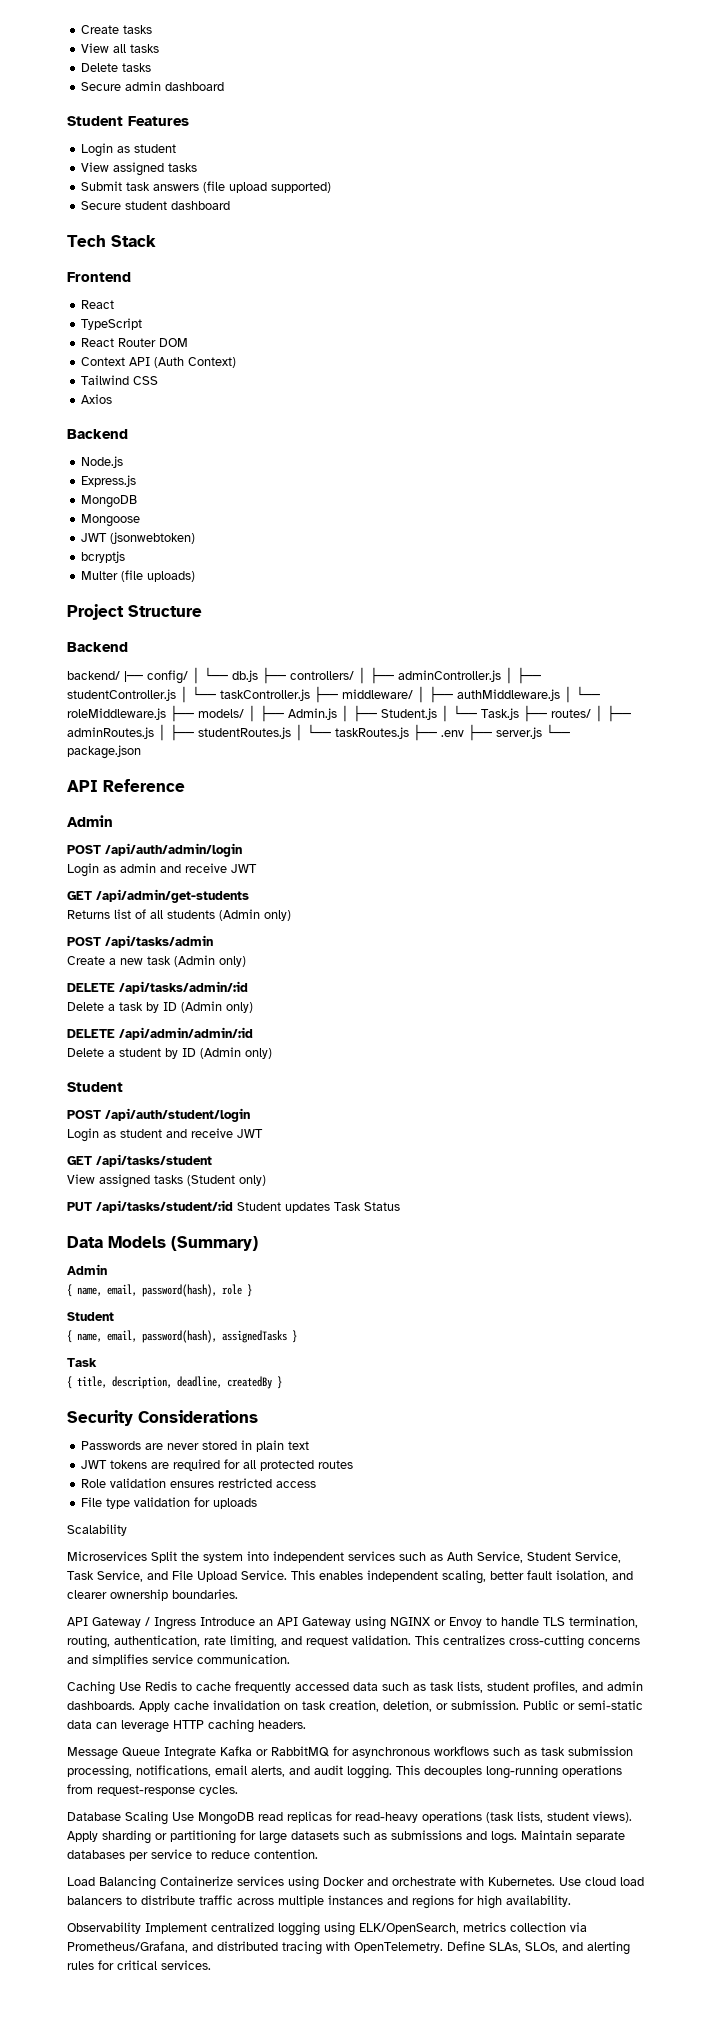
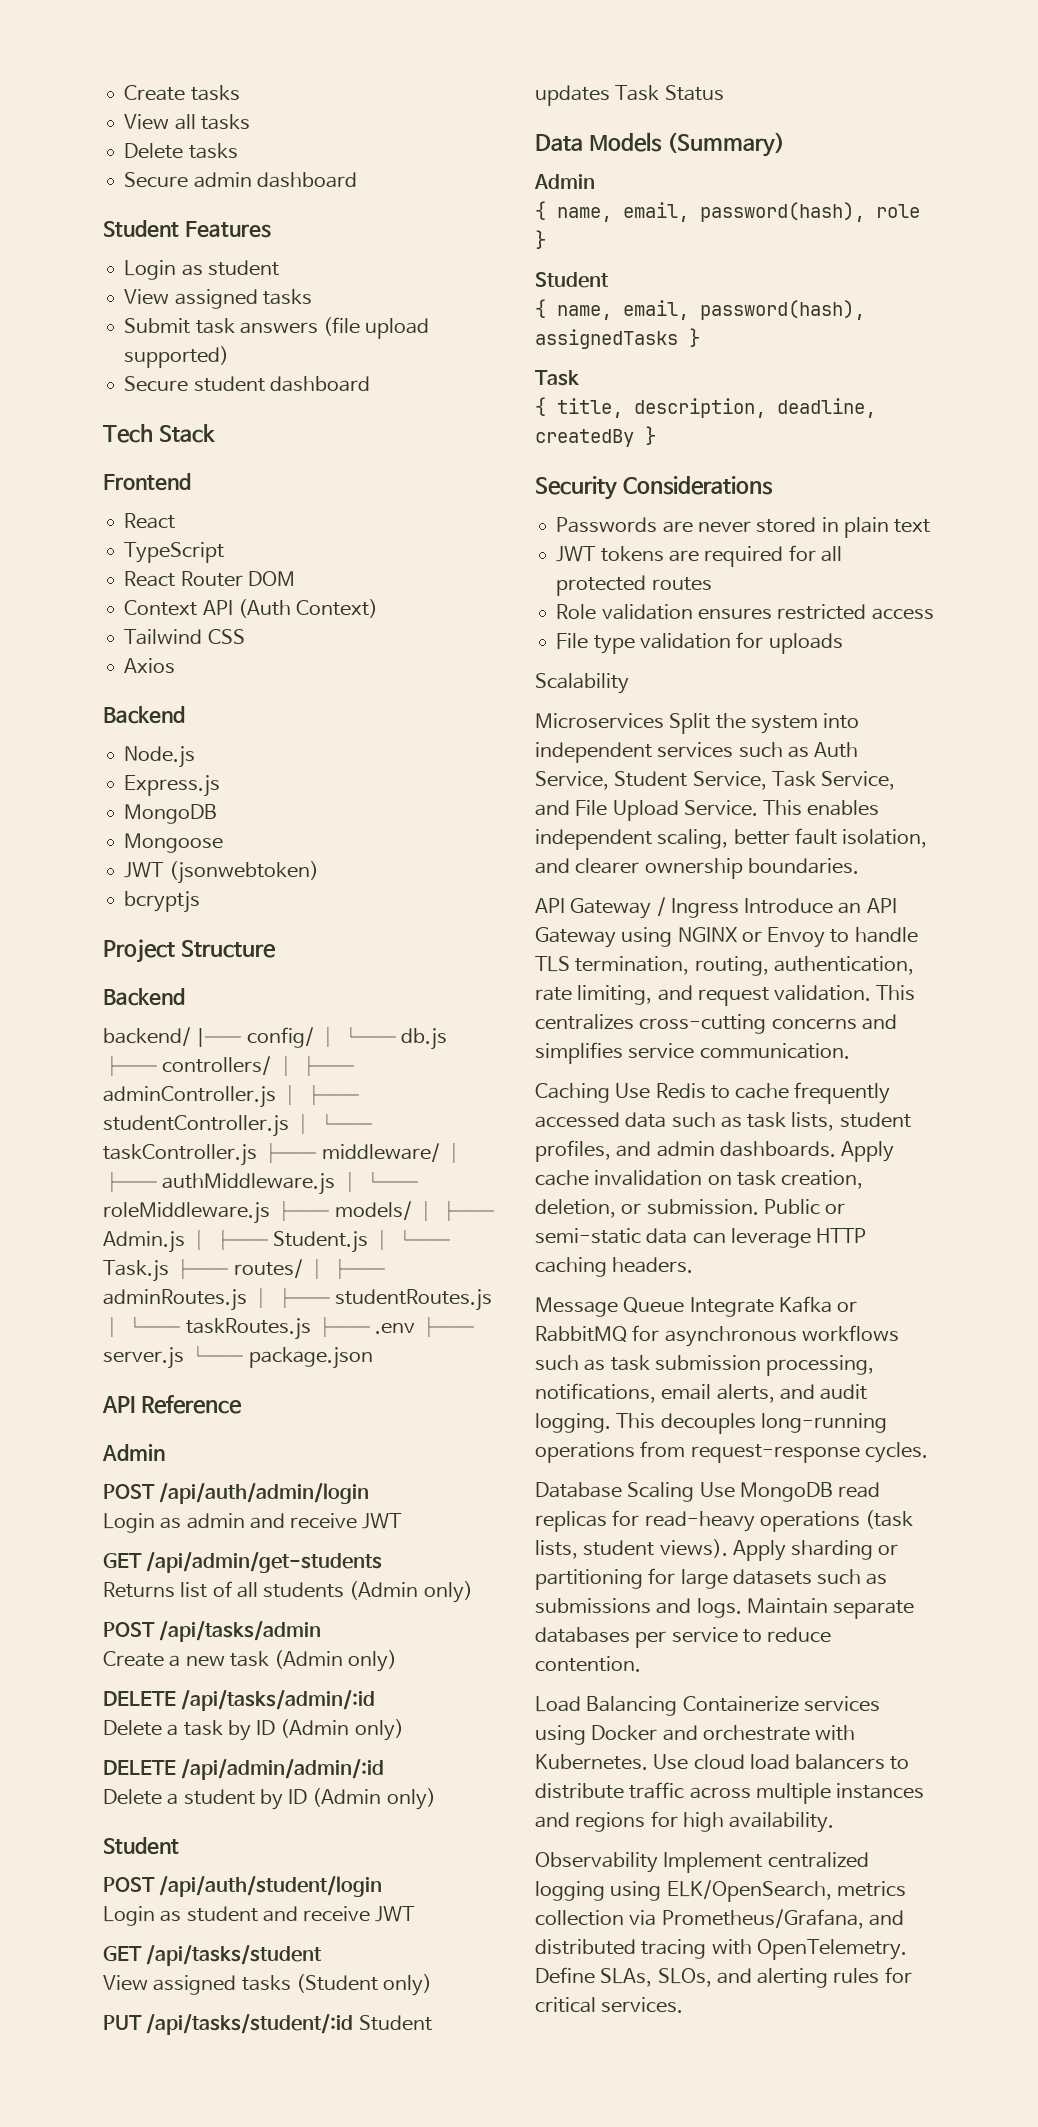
[80,570,195,582] // Multer (file uploads) -> (201, 902) none

